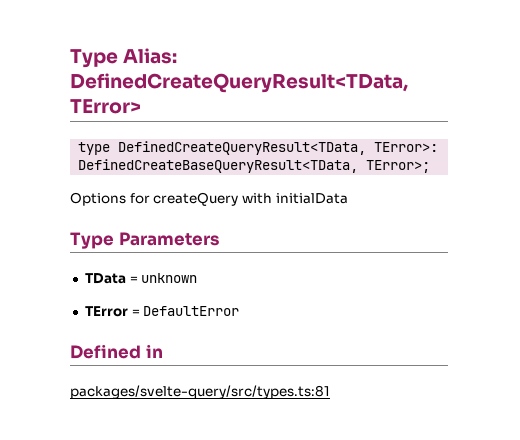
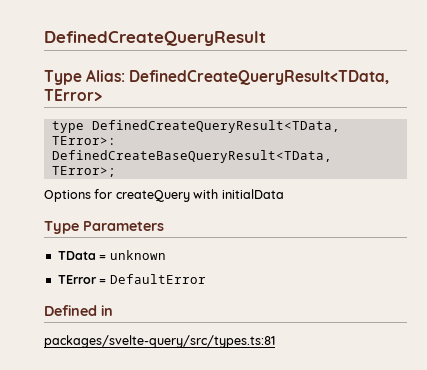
(70, 58) none -> [44,31,266,46] DefinedCreateQueryResult //

